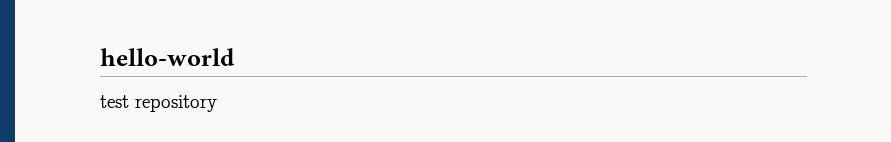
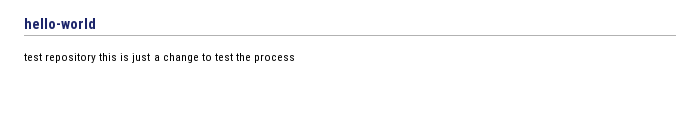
(217, 103) none -> [99,53,296,63] this is just a change to test the process

